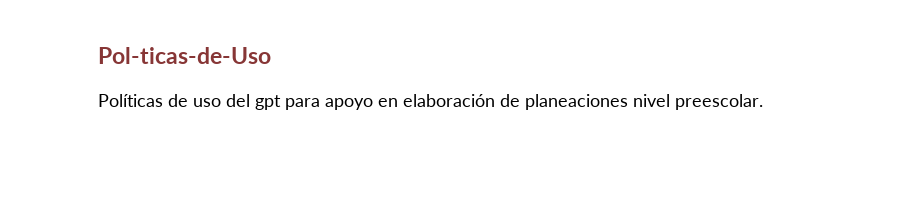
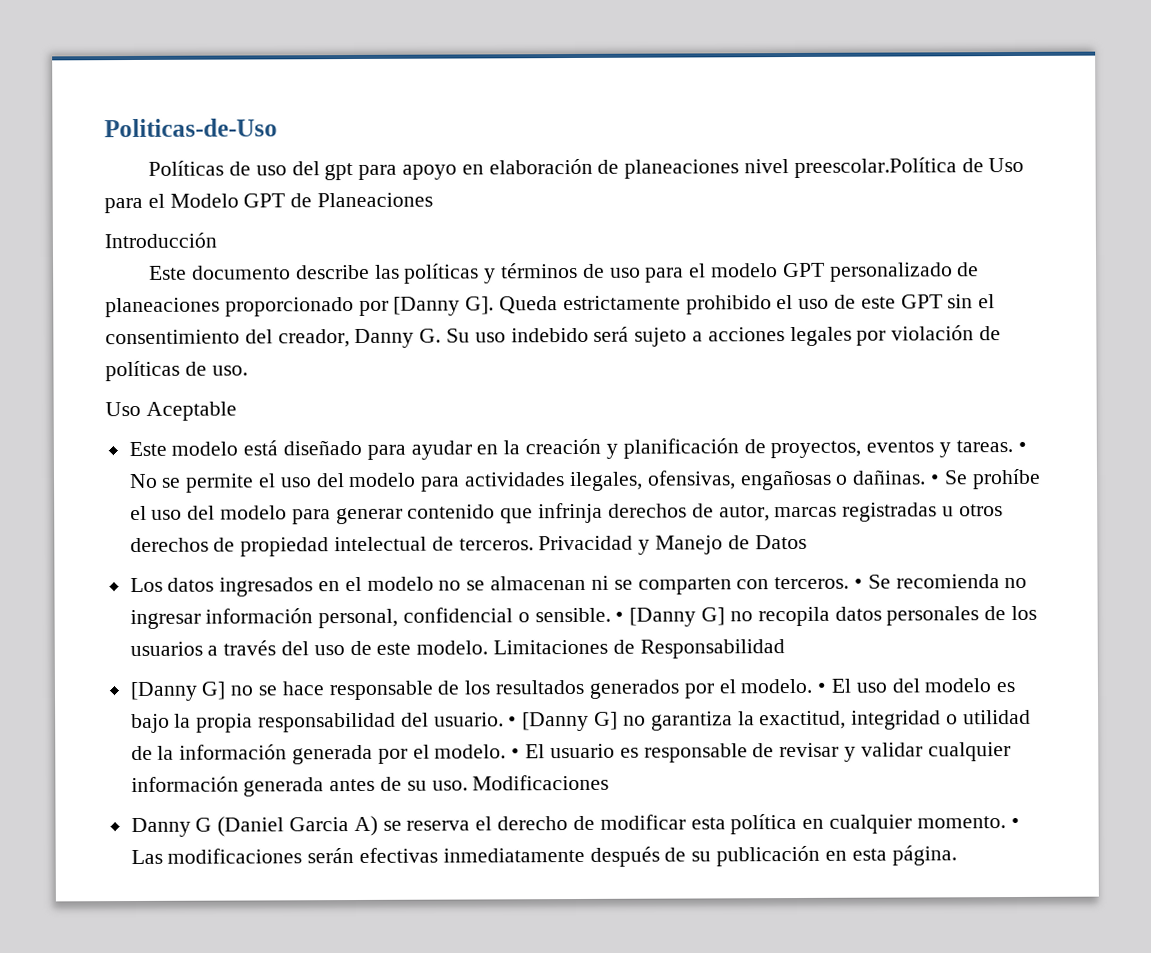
[98,47,271,64] Pol-ticas-de-Uso -> [104,118,278,138] Politicas-de-Uso
[675,94,763,110] preescolar. -> [793,157,1025,179] [104,192,434,214] [104,232,217,249] [149,262,980,284] [105,294,996,318] [105,325,1002,349] [105,360,248,382] [105,401,237,421] [128,438,1027,460] [128,468,1041,493] [129,502,1003,525] [129,534,807,557] [129,574,1028,597] [129,605,1037,630] [129,639,785,659] [129,678,1016,702] [130,709,1031,734] [130,742,1011,765] [130,774,610,797] [130,813,1020,838] [130,845,957,867] preescolar.Política de Uso para el Modelo GPT de Planeaciones // Introducción // Este documento describe las políticas y términos de uso para el modelo GPT personalizado de planeaciones proporcionado por [Danny G]. Queda estrictamente prohibido el uso de este GPT sin el consentimiento del creador, Danny G. Su uso indebido será sujeto a acciones legales por violación de políticas de uso. // Uso Aceptable // Este modelo está diseñado para ayudar en la creación y planificación de proyectos, eventos y tareas. • No se permite el uso del modelo para actividades ilegales, ofensivas, engañosas o dañinas. • Se prohíbe el uso del modelo para generar contenido que infrinja derechos de autor, marcas registradas u otros derechos de propiedad intelectual de terceros. Privacidad y Manejo de Datos // Los datos ingresados en el modelo no se almacenan ni se comparten con terceros. • Se recomienda no ingresar información personal, confidencial o sensible. • [Danny G] no recopila datos personales de los usuarios a través del uso de este modelo. Limitaciones de Responsabilidad // [Danny G] no se hace responsable de los resultados generados por el modelo. • El uso del modelo es bajo la propia responsabilidad del usuario. • [Danny G] no garantiza la exactitud, integridad o utilidad de la información generada por el modelo. • El usuario es responsable de revisar y validar cualquier información generada antes de su uso. Modificaciones // Danny G (Daniel Garcia A) se reserva el derecho de modificar esta política en cualquier momento. • Las modificaciones serán efectivas inmediatamente después de su publicación en esta página.

